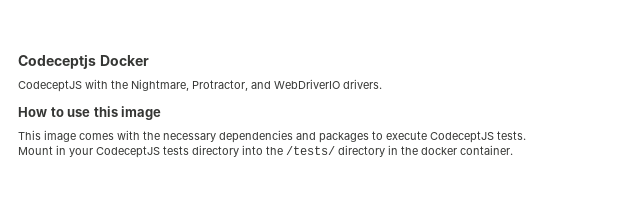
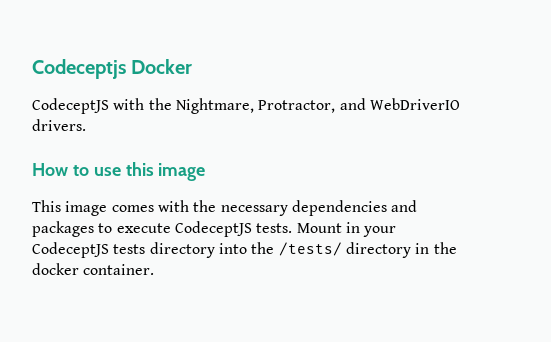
(526, 135) // -> (293, 228) none

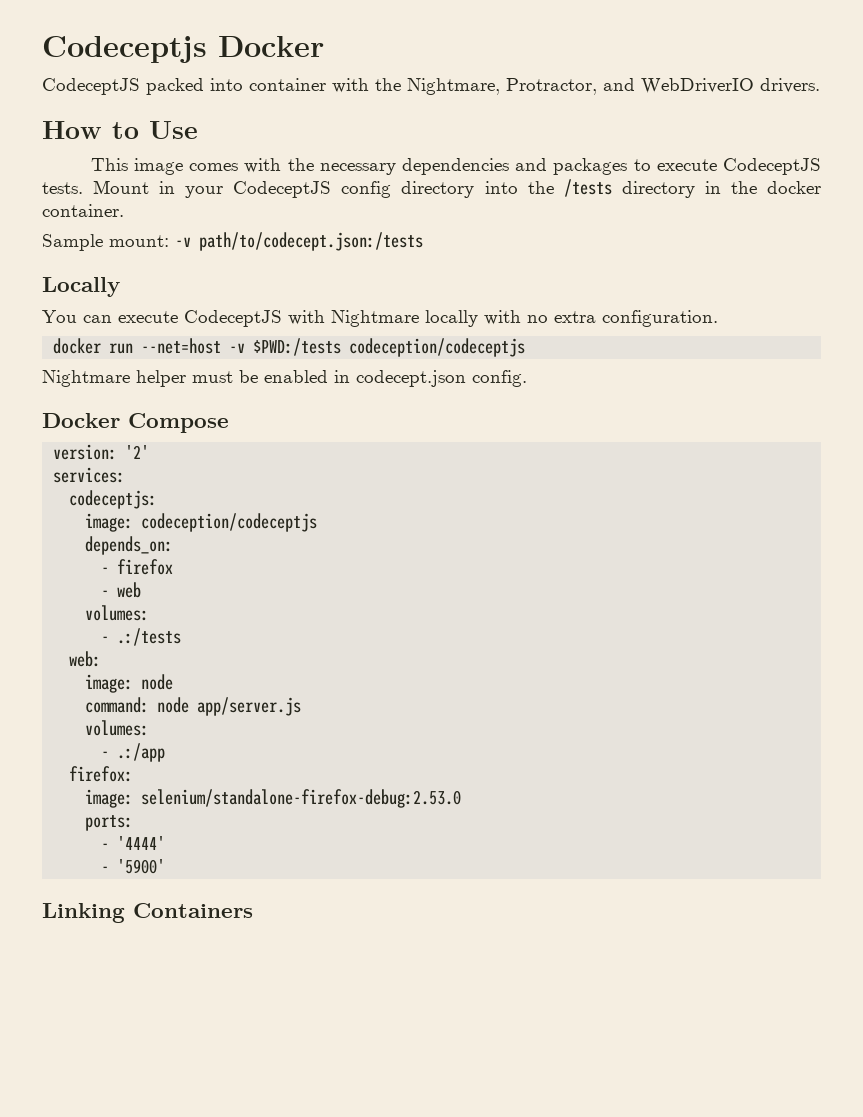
(109, 106) none -> [146,78,326,95] packed into container
[93,162,206,181] use this image -> [149,121,198,139] Use
[113,244,146,254] tests -> [341,181,392,198] config
[278,242,342,256] /tests/ -> [563,179,612,197] /tests
(155, 269) none -> [42,232,423,251] [42,277,120,297] [42,310,718,327] [53,338,526,357] [42,370,527,387] [42,413,229,433] [53,444,150,460] [53,467,126,483] [69,490,158,509] [85,513,318,532] [85,536,174,555] [101,559,174,575] [101,582,142,598] [85,605,150,621] [101,628,182,646] [69,651,102,667] [85,674,174,693] [85,697,302,716] [85,720,150,736] [101,743,166,762] [69,766,134,782] [85,789,462,808] [85,815,134,831] [101,836,166,850] [101,859,166,874] [42,903,253,923] // Sample mount: -v path/to/codecept.json:/tests // Locally // You can execute CodeceptJS with Nightmare locally with no extra configuration. // docker run --net=host -v $PWD:/tests codeception/codeceptjs // Nightmare helper must be enabled in codecept.json config. // Docker Compose // version: '2' // services: // codeceptjs: // image: codeception/codeceptjs // depends_on: // - firefox // - web // volumes: // - .:/tests // web: // image: node // command: node app/server.js // volumes: // - .:/app // firefox: // image: selenium/standalone-firefox-debug:2.53.0 // ports: // - '4444' // - '5900' // Linking Containers

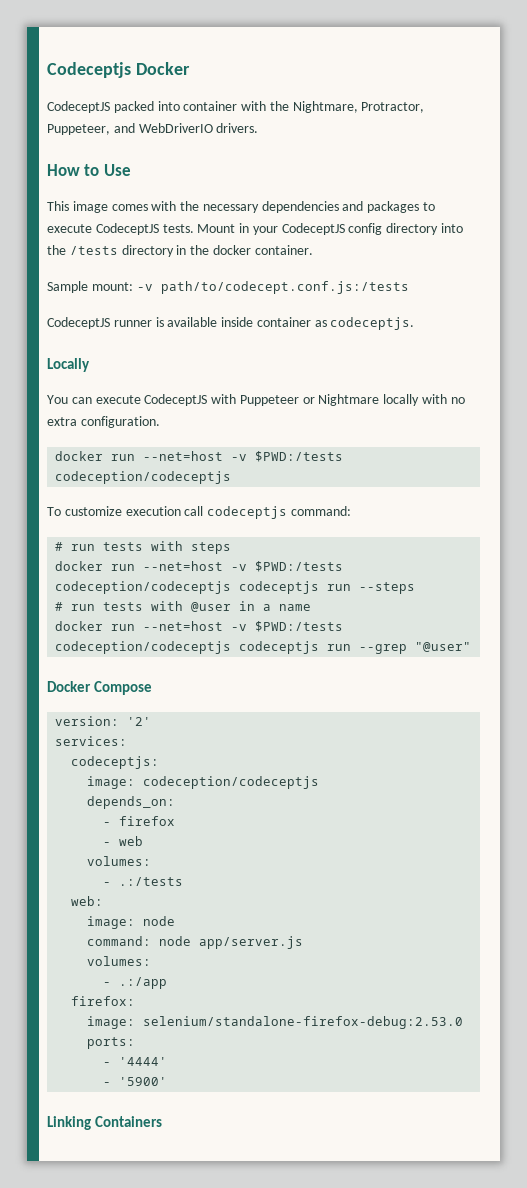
(597, 86) none -> [47,124,110,135] Puppeteer,
[199,232,423,251] path/to/codecept.json:/tests -> [160,281,409,294] [47,317,415,330] path/to/codecept.conf.js:/tests // CodeceptJS runner is available inside container as codeceptjs.
(325, 317) none -> [239,395,315,406] Puppeteer or
[42,370,527,387] Nightmare helper must be enabled in codecept.json config. -> [47,506,351,519] [55,541,232,554] [55,561,344,572] [55,581,416,594] [55,601,312,612] [55,621,344,632] [55,641,472,654] To customize execution call codeceptjs command: // # run tests with steps // docker run --net=host -v $PWD:/tests codeception/codeceptjs codeceptjs run --steps // # run tests with @user in a name // docker run --net=host -v $PWD:/tests codeception/codeceptjs codeceptjs run --grep "@user"

